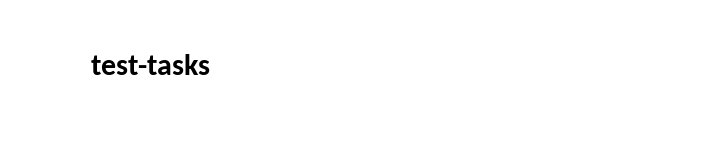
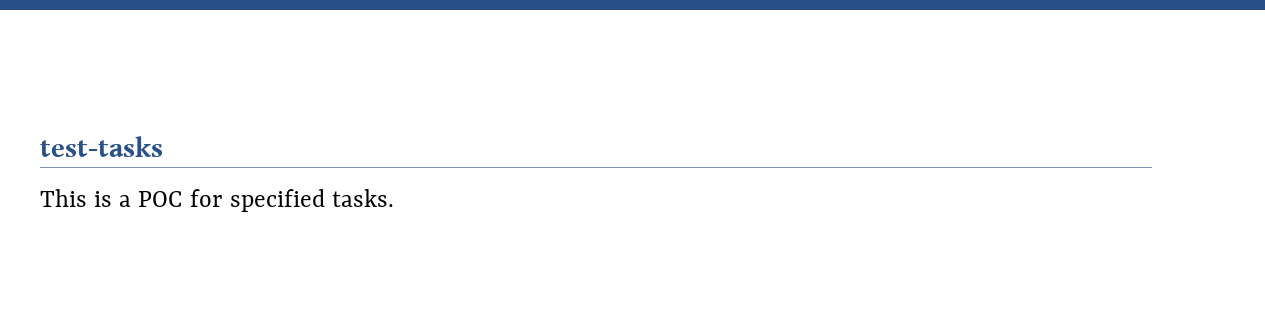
(210, 64) none -> [40,189,394,212] // This is a POC for specified tasks.

